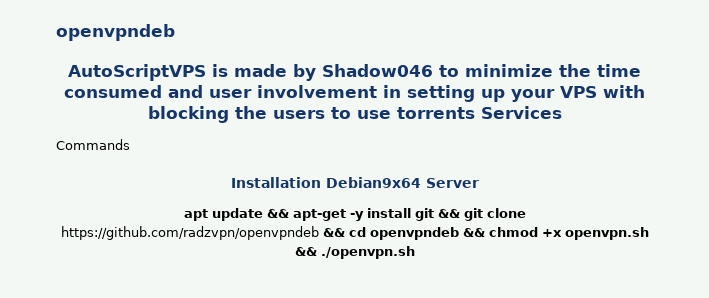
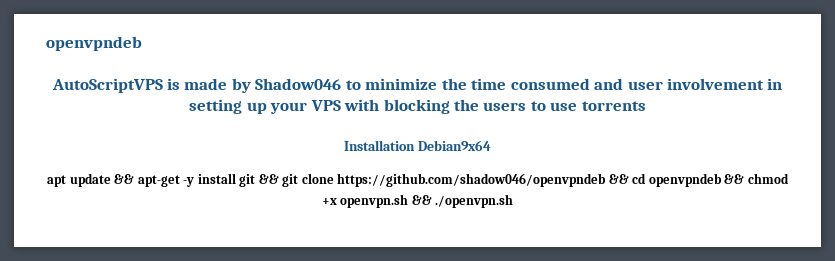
[480,106,562,119] [56,139,130,150] Services // Commands -> (646, 106) none
[425,178,479,188] Server -> (491, 145) none
[60,226,319,240] https://github.com/radzvpn/openvpndeb -> [337,173,607,187] https://github.com/shadow046/openvpndeb

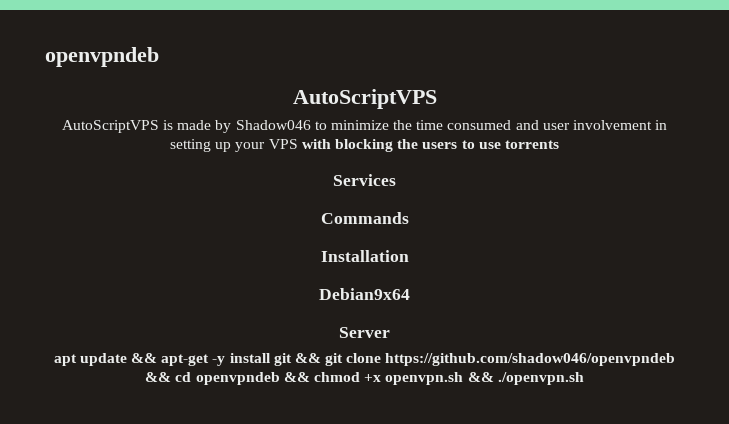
(163, 85) none -> [61,120,159,133] // AutoScriptVPS
(646, 106) none -> [333,174,396,186] [320,212,409,224] // Services // Commands
(416, 145) none -> (409, 256) //
(491, 145) none -> [339,327,390,338] // Server

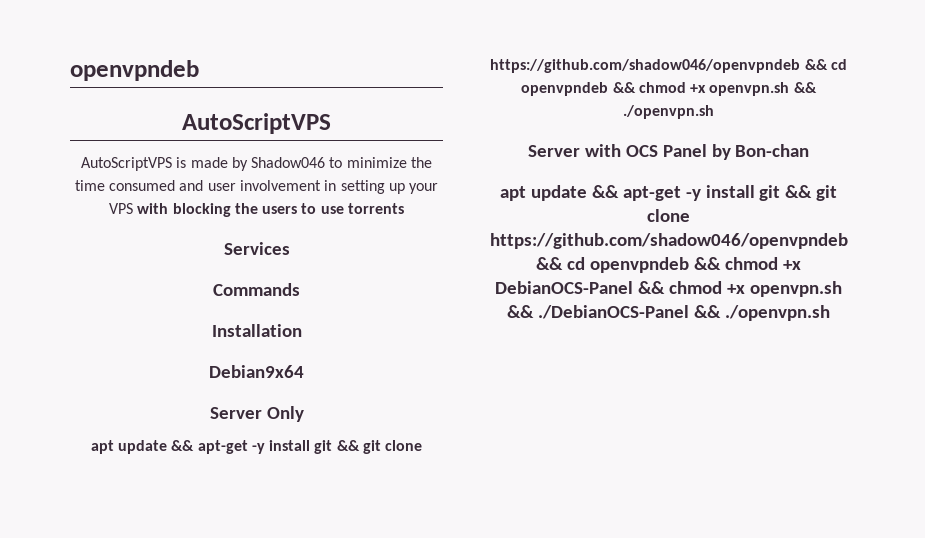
(390, 332) none -> [266,406,304,422] Only
(584, 378) none -> [527,144,810,160] [499,185,838,201] [647,209,690,222] [489,233,848,249] [536,257,801,273] [495,281,842,297] [507,305,830,321] // Server with OCS Panel by Bon-chan // apt update && apt-get -y install git && git clone https://github.com/shadow046/openvpndeb && cd openvpndeb && chmod +x DebianOCS-Panel && chmod +x openvpn.sh && ./DebianOCS-Panel && ./openvpn.sh

